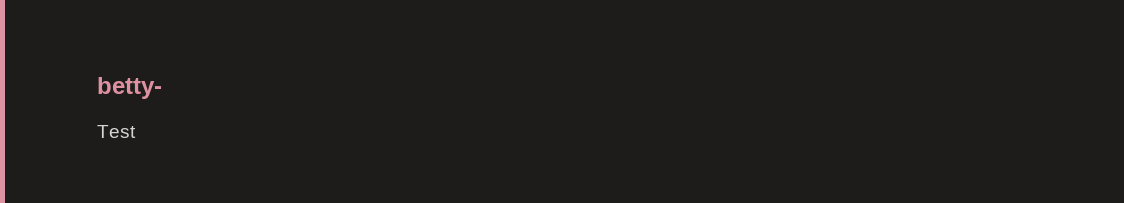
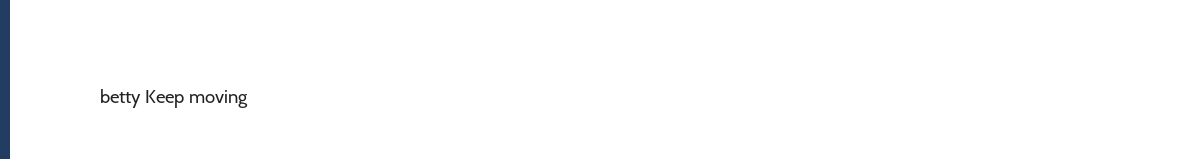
[97,77,162,99] [97,125,136,138] betty- // Test -> [100,89,248,108] betty Keep moving

